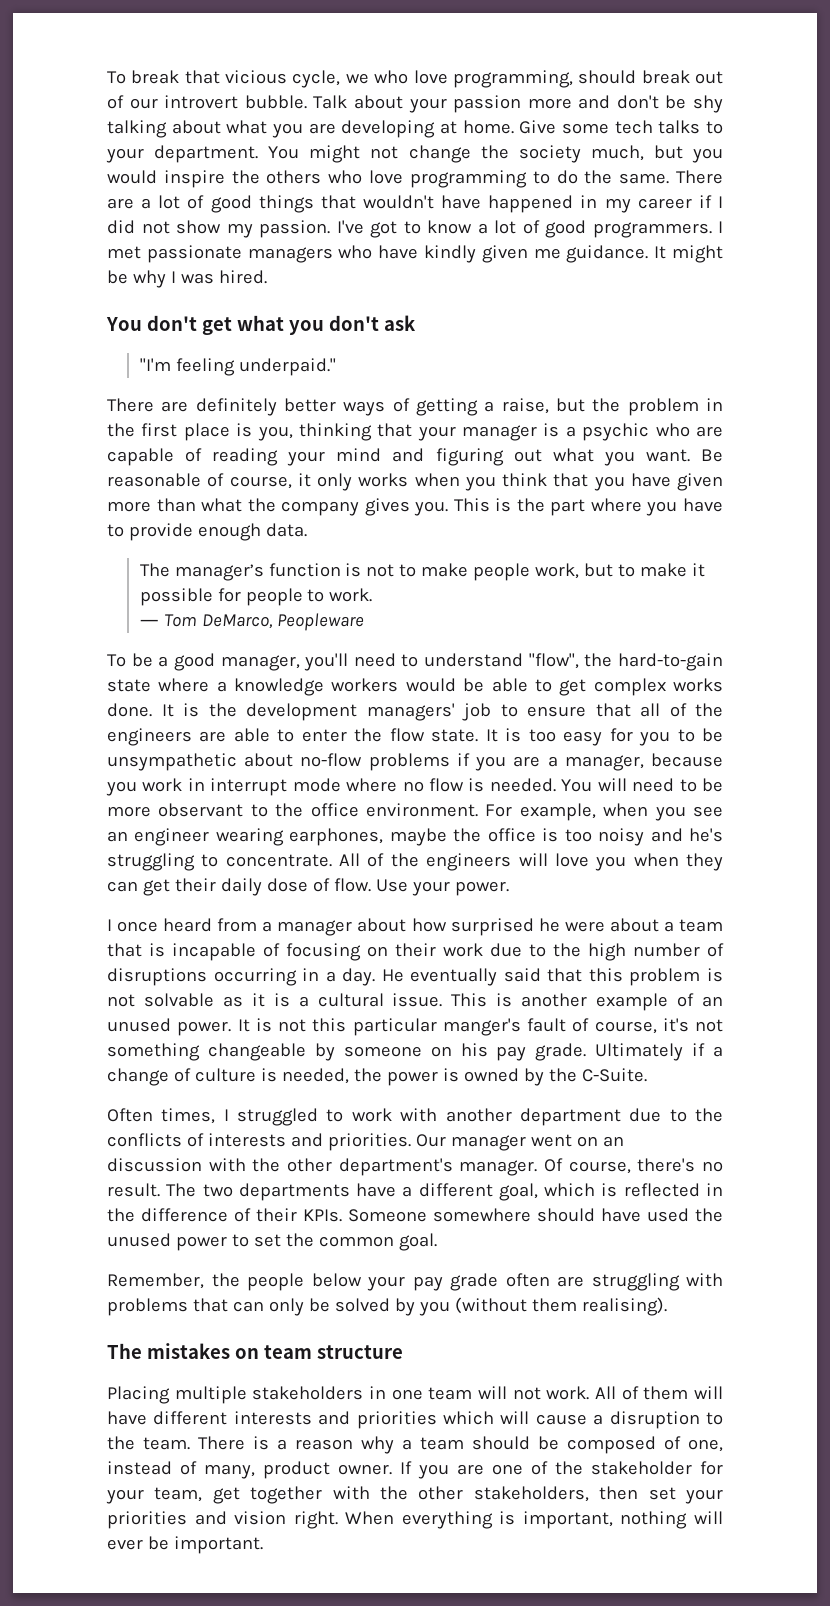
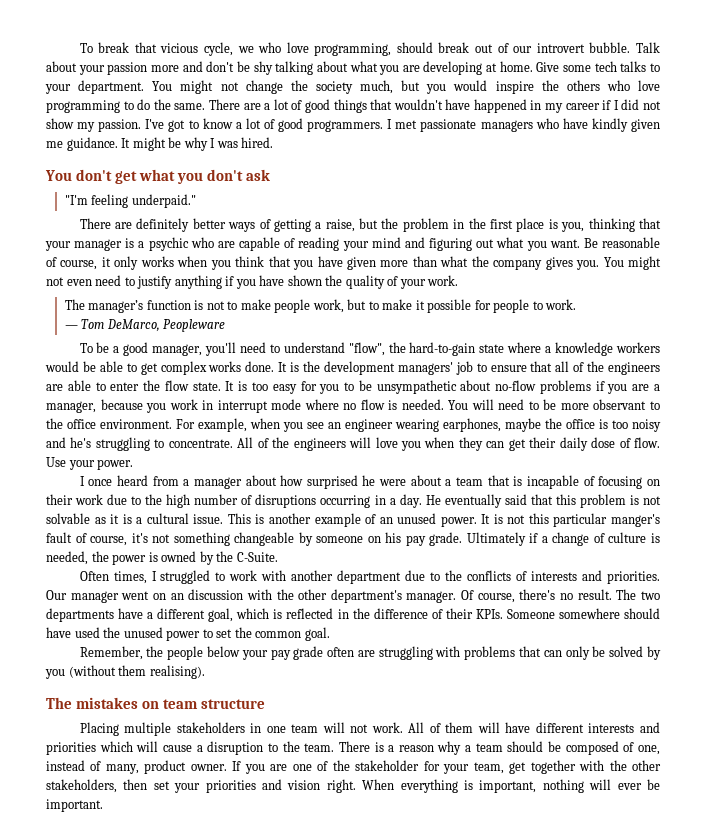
[453,498,724,516] [107,523,307,541] This is the part where you have to provide enough data. -> [603,256,661,270] [46,275,459,289] You might not even need to justify anything if you have shown the quality of your work.

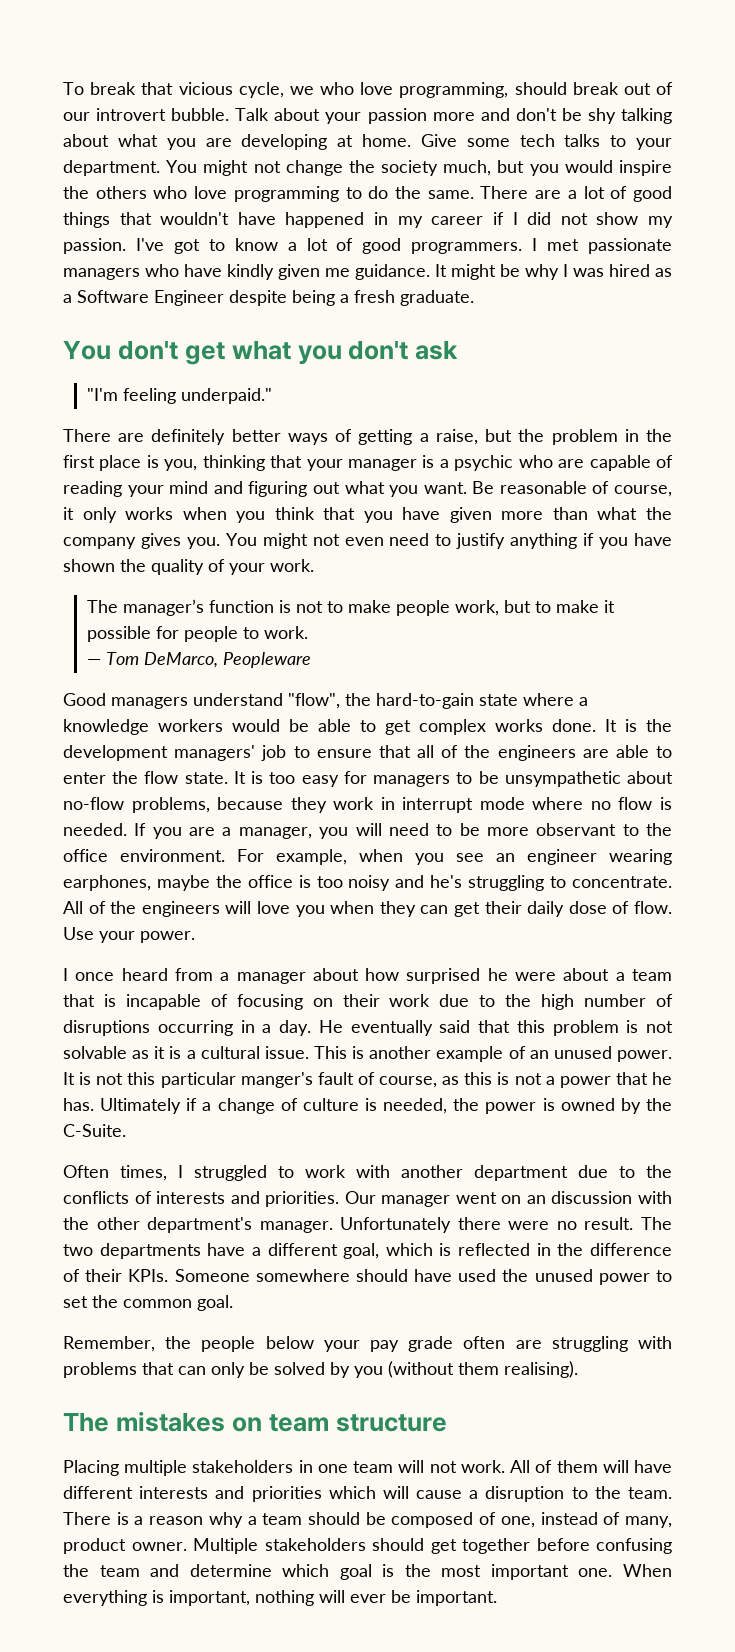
[241,137,274,148] hired. -> [609,264,672,277] [63,290,474,306] hired as a Software Engineer despite being a fresh graduate.
[79,342,280,356] To be a good manager, you'll need to -> [63,693,188,709] Good managers
[319,384,340,394] you -> [373,775,451,787] managers
[539,380,660,394] [46,399,167,413] problems if you are a manager, because you -> [131,797,327,813] problems, because they
[448,400,469,410] You -> [134,823,349,839] If you are a manager, you
[131,532,463,546] it's not something changeable by someone on his pay grade. -> [442,1072,672,1088] [63,1098,94,1111] as this is not a power that he has.
[461,589,556,603] Of course, there's -> [340,1217,550,1233] Unfortunately there were
[232,760,661,774] [46,779,356,793] If you are one of the stakeholder for your team, get together with the other stakeholders, then set your priorities and vision right. -> [193,1538,672,1554] [63,1564,613,1580] Multiple stakeholders should get together before confusing the team and determine which goal is the most important one.

